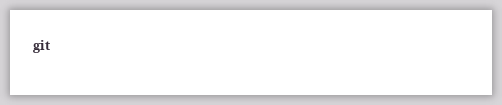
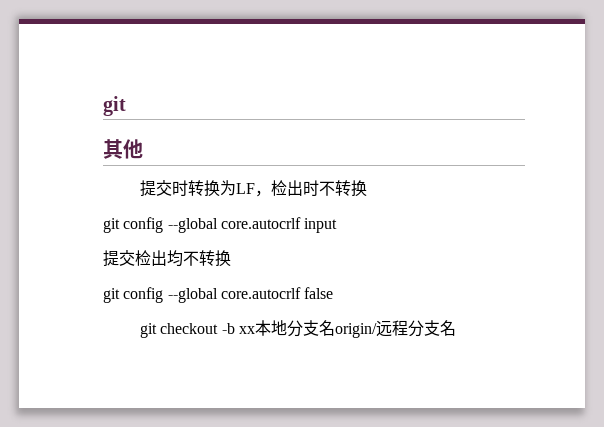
[33,40,50,53] git -> [103,96,126,116] [103,139,143,159] [139,180,367,197] [103,217,338,233] [103,250,231,267] [103,287,334,303] [139,320,456,338] git // 其他 // 提交时转换为LF，检出时不转换 // git config --global core.autocrlf input // 提交检出均不转换 // git config --global core.autocrlf false // git checkout -b xx本地分支名origin/远程分支名

